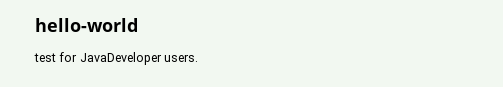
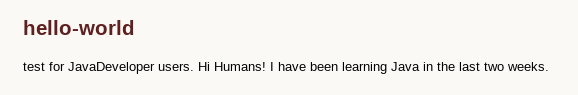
(199, 58) none -> [198,62,549,74] Hi Humans! I have been learning Java in the last two weeks.

